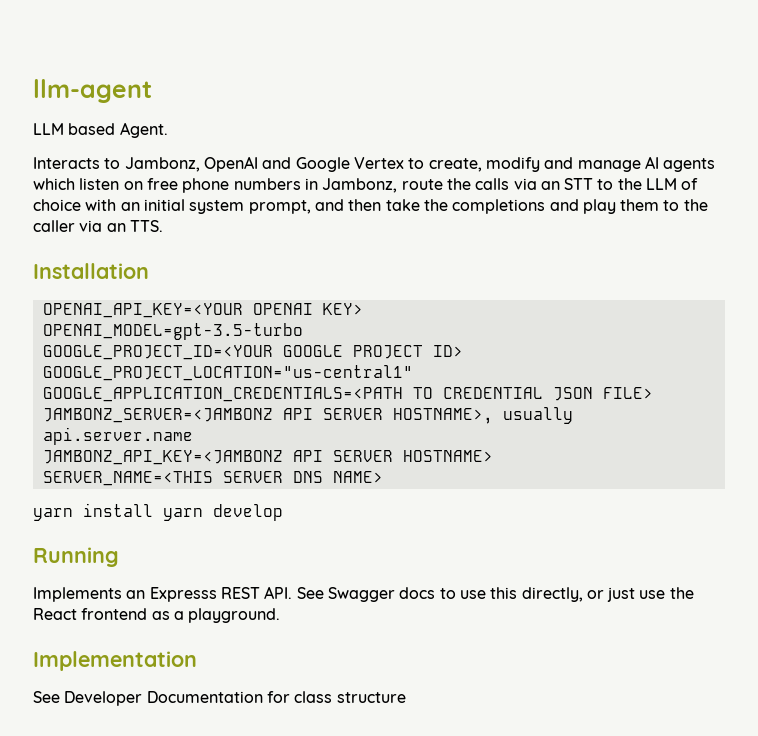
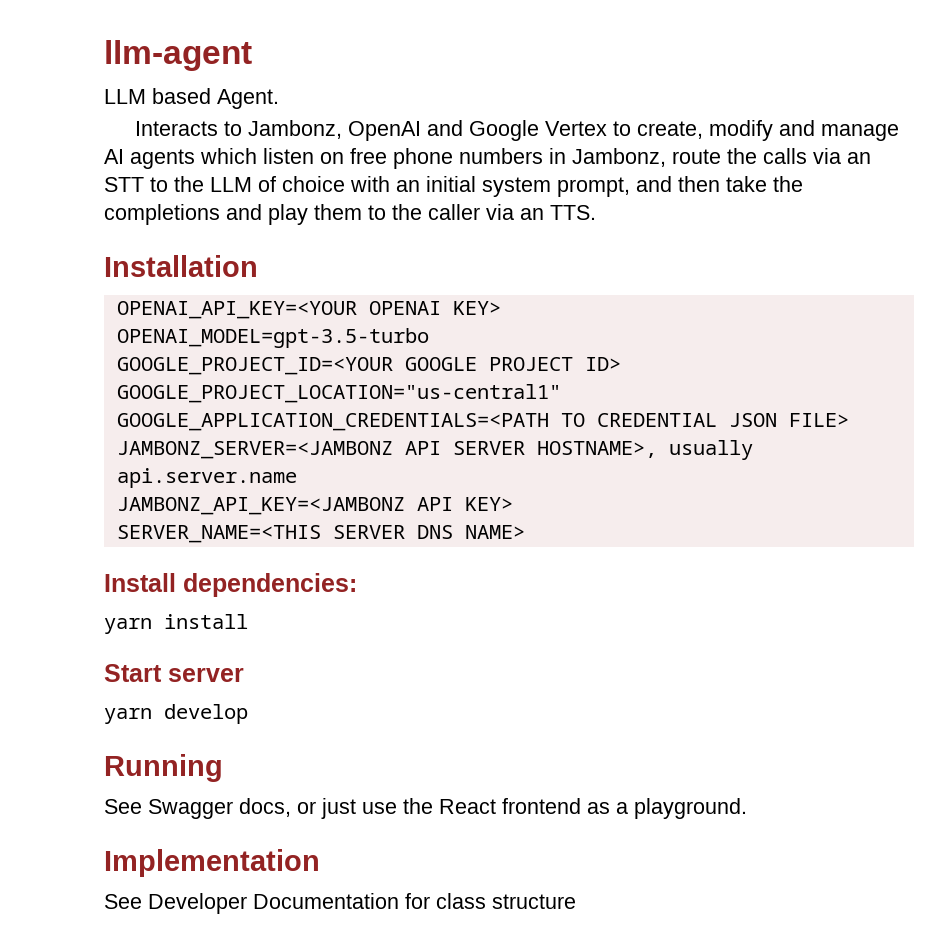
[332,450,493,462] SERVER HOSTNAME> -> [464,497,513,511] KEY>
(383, 477) none -> [104,573,357,597] // Install dependencies:
(153, 510) none -> [104,664,244,682] // Start server //
[33,586,583,602] Implements an Expresss REST API. See Swagger docs to use this directly, -> [104,798,291,819] See Swagger docs,

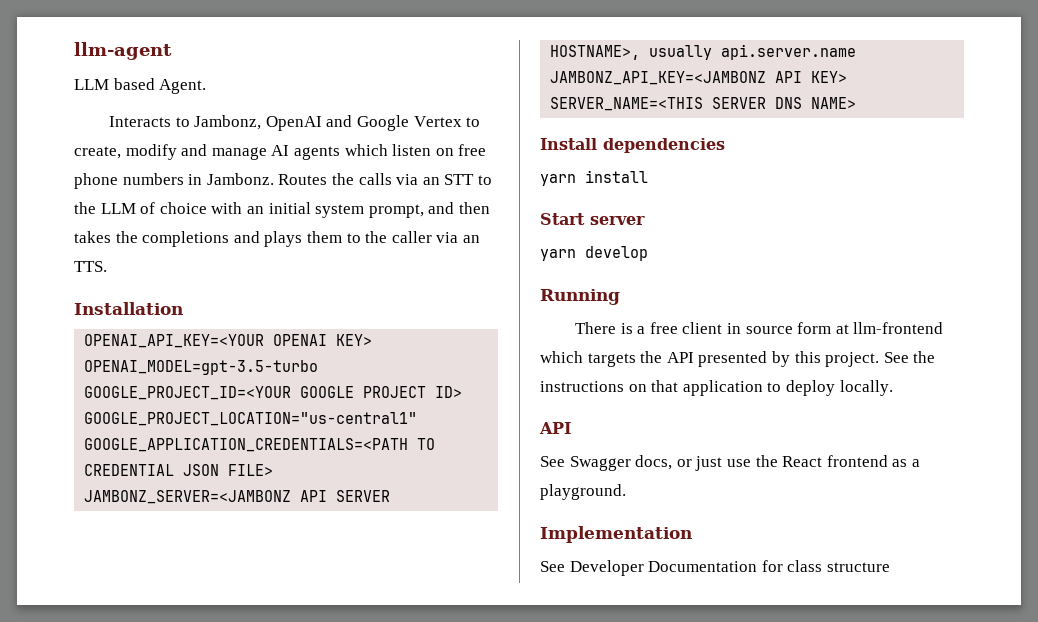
[572,148,721,167] Jambonz, route -> [206,173,328,185] Jambonz. Routes
[726,176,767,192] take -> [74,231,111,243] takes
[268,204,308,225] play -> [264,231,303,247] plays
[183,573,357,597] dependencies: -> [603,138,725,153] dependencies
(223, 768) none -> [575,322,944,334] [540,351,936,367] [540,380,893,396] [539,422,571,434] // There is a free client in source form at llm-frontend which targets the API presented by this project. See the instructions on that application to deploy locally. // API

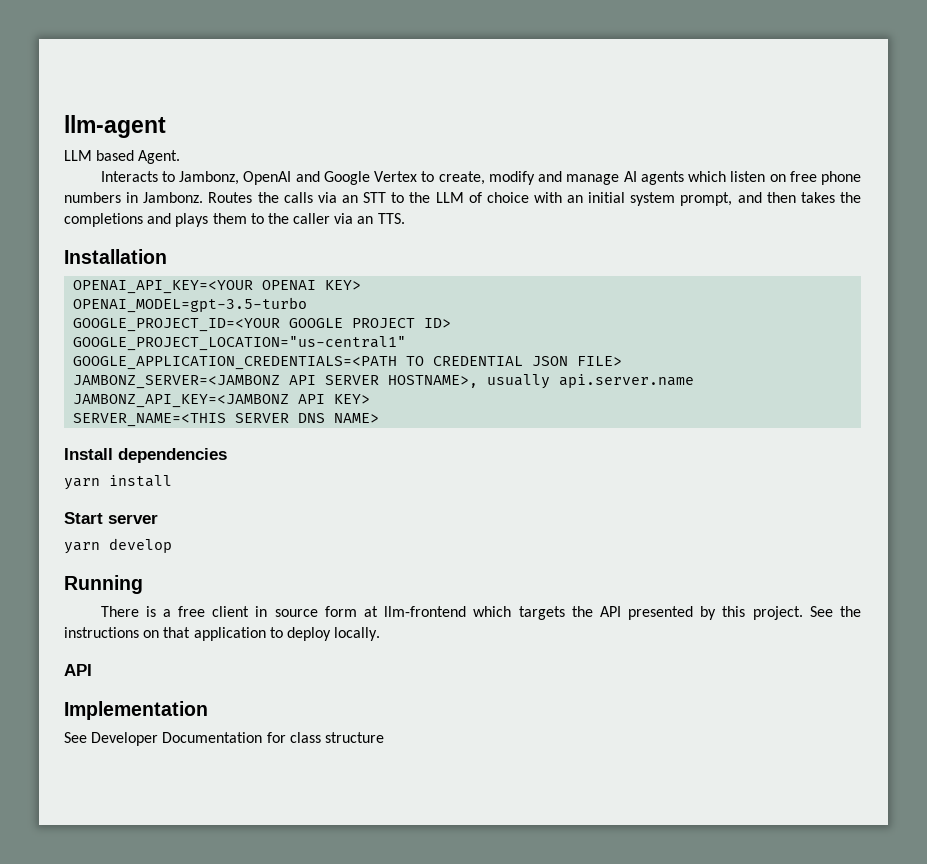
[540,455,920,471] [540,484,626,500] // See Swagger docs, or just use the React frontend as a playground. -> (92, 670) none

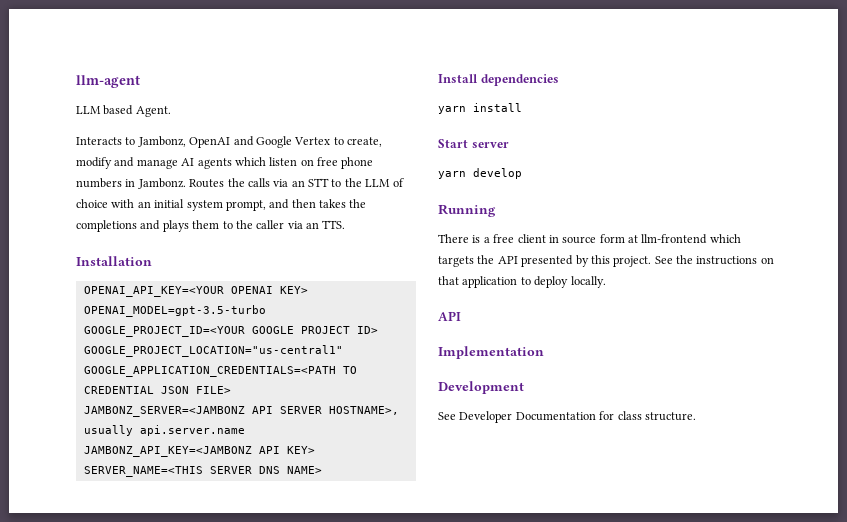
(208, 710) none -> [438,381,524,394] // Development
[324,732,384,743] structure -> [644,412,696,421] structure.

